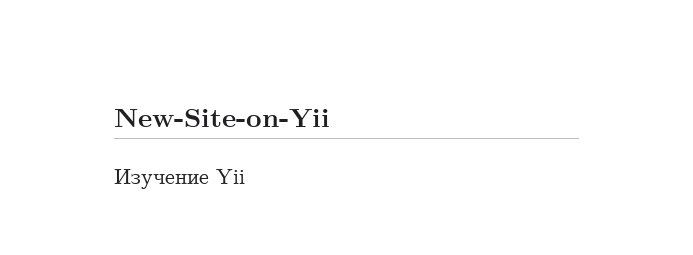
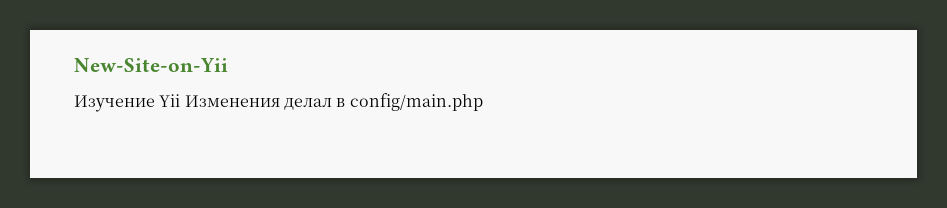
(245, 176) none -> [184,93,483,111] Изменения делал в config/main.php

